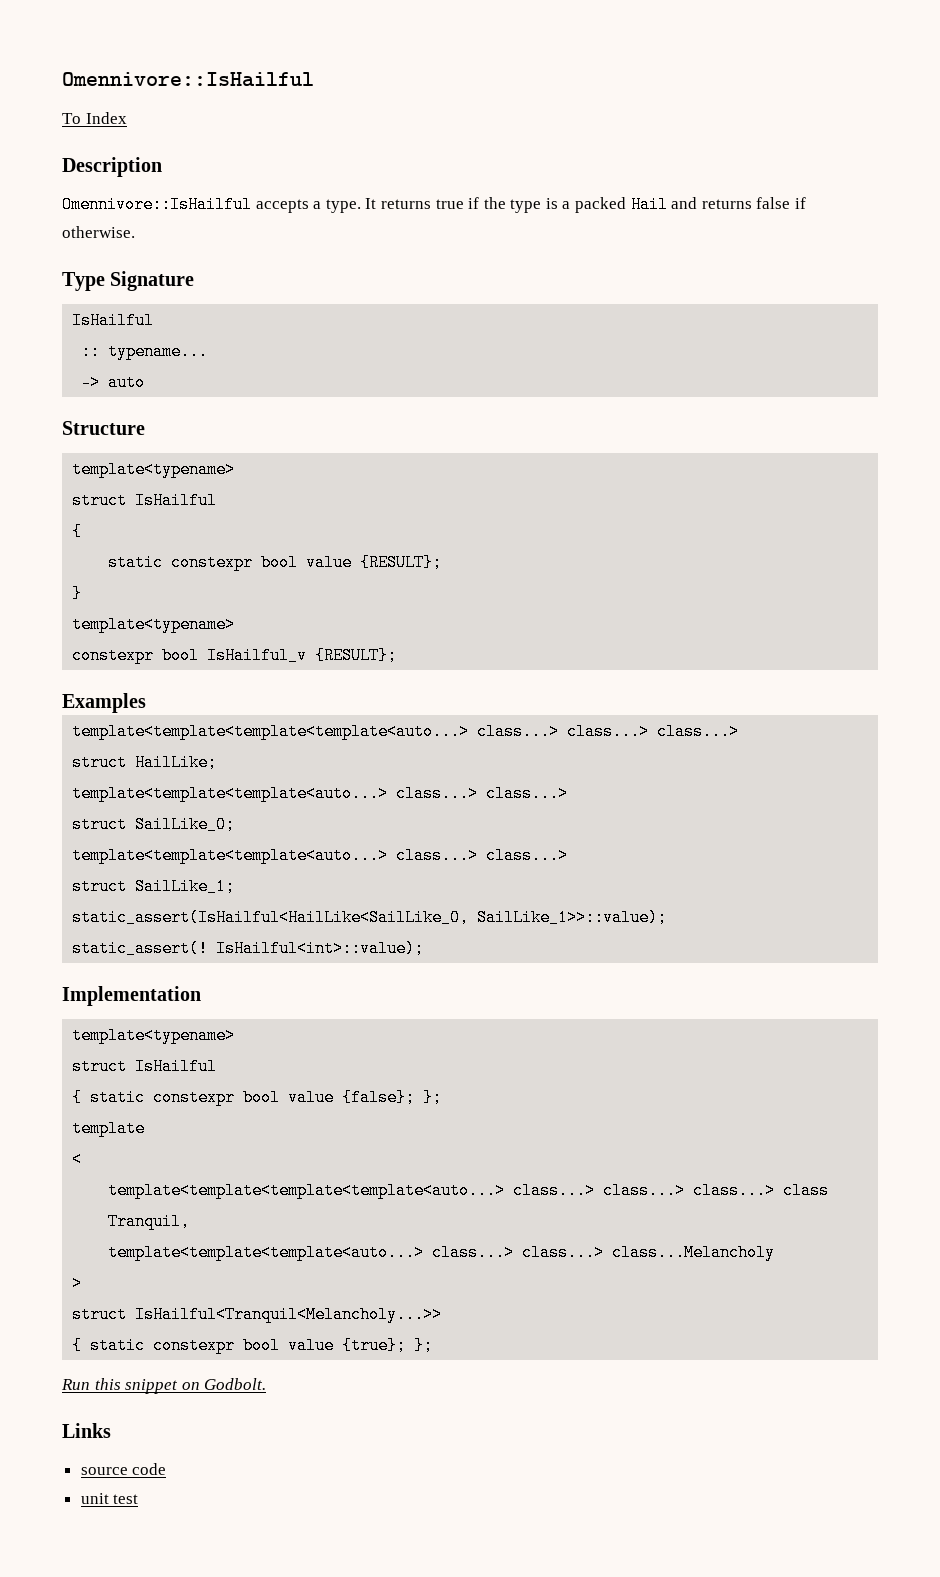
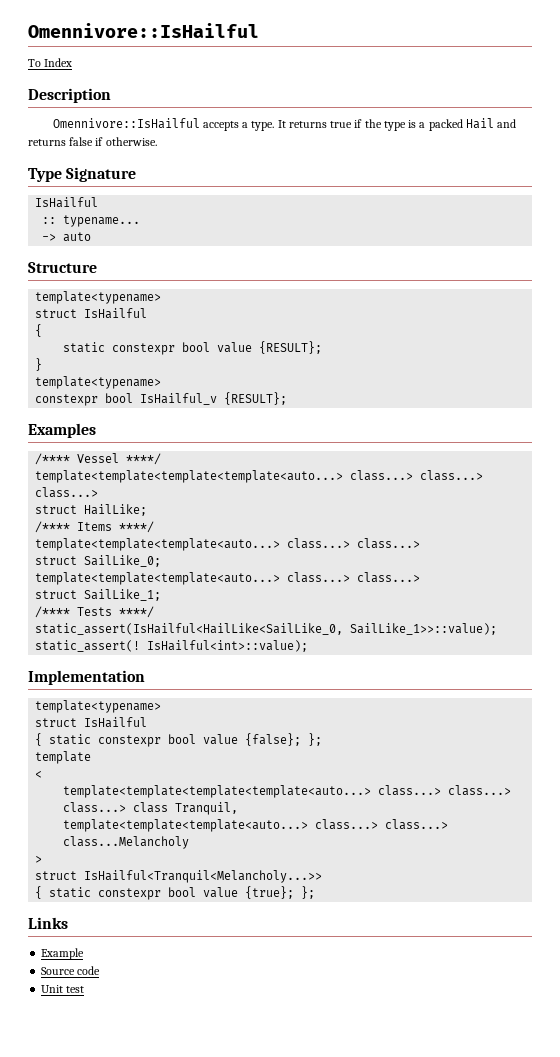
(146, 703) none -> [35,453,162,465] // /**** Vessel ****/
(218, 762) none -> [35,521,155,533] // /**** Items ****/
(236, 886) none -> [35,606,155,618] // /**** Tests ****/
[61,1378,267,1394] // Run this snippet on Godbolt. -> (316, 892) none
[80,1467,128,1475] source -> [41,948,85,960] [41,967,76,975] Example // Source
[80,1493,109,1504] unit -> [41,985,64,993] Unit

